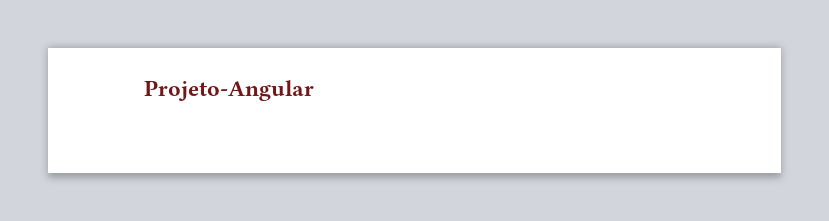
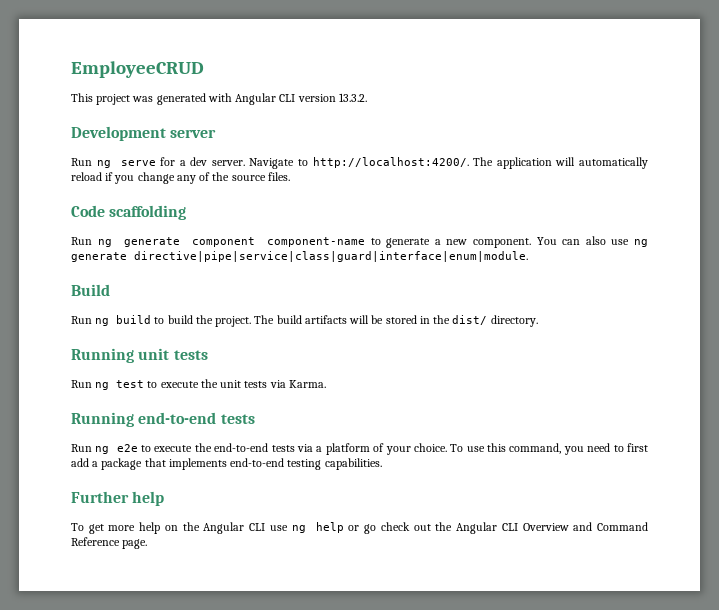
[144,80,314,101] Projeto-Angular -> [71,61,204,78] [71,93,367,105] [71,126,217,141] [71,157,649,169] [71,172,290,184] [71,205,187,220] [71,236,648,248] [71,251,528,262] [71,284,110,296] [71,315,538,327] [71,348,208,363] [71,379,326,390] [71,412,255,427] [71,443,648,455] [71,458,382,470] [71,491,165,506] [71,522,648,534] [71,537,148,549] EmployeeCRUD // This project was generated with Angular CLI version 13.3.2. // Development server // Run ng serve for a dev server. Navigate to http://localhost:4200/. The application will automatically reload if you change any of the source files. // Code scaffolding // Run ng generate component component-name to generate a new component. You can also use ng generate directive|pipe|service|class|guard|interface|enum|module. // Build // Run ng build to build the project. The build artifacts will be stored in the dist/ directory. // Running unit tests // Run ng test to execute the unit tests via Karma. // Running end-to-end tests // Run ng e2e to execute the end-to-end tests via a platform of your choice. To use this command, you need to first add a package that implements end-to-end testing capabilities. // Further help // To get more help on the Angular CLI use ng help or go check out the Angular CLI Overview and Command Reference page.

